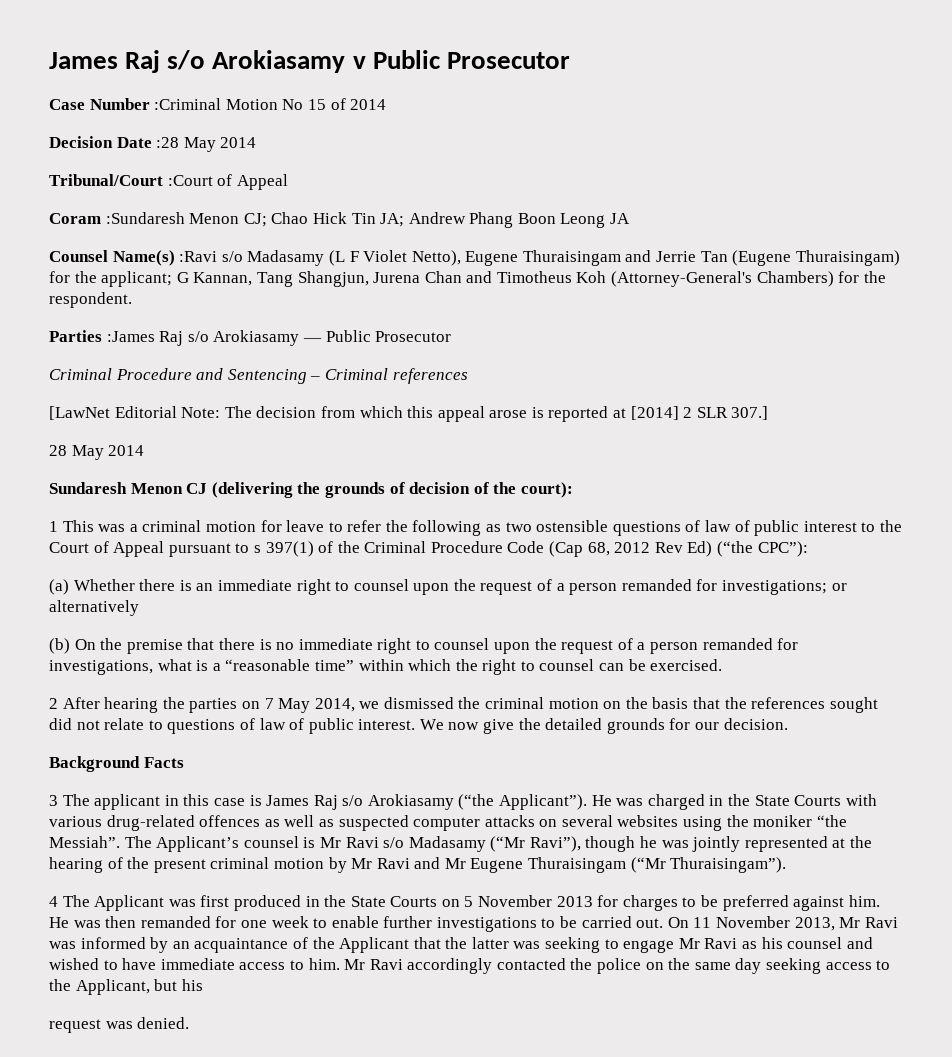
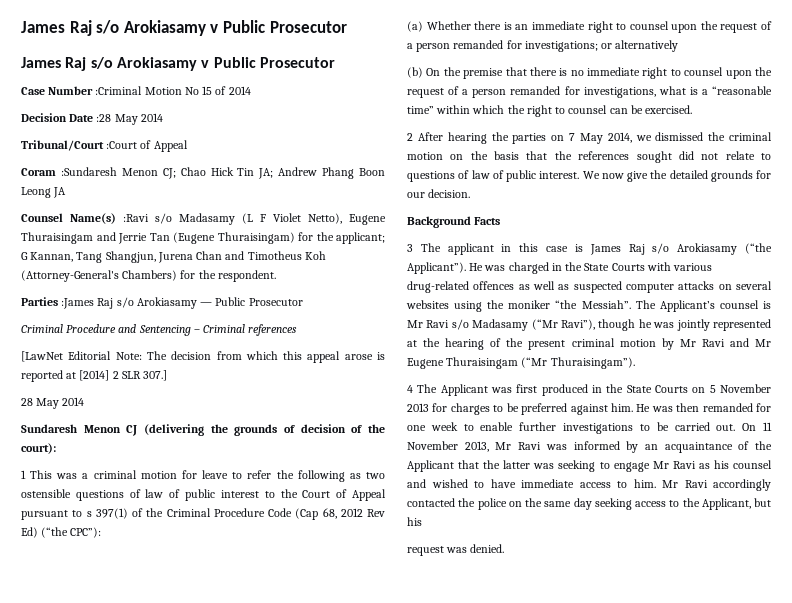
[49,50,570,73] James Raj s/o Arokiasamy v Public Prosecutor -> [21,20,347,36] [21,57,335,71] James Raj s/o Arokiasamy v Public Prosecutor // James Raj s/o Arokiasamy v Public Prosecutor

